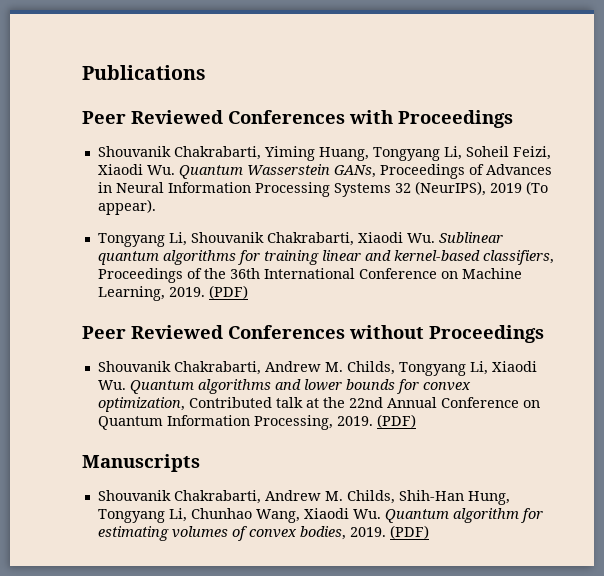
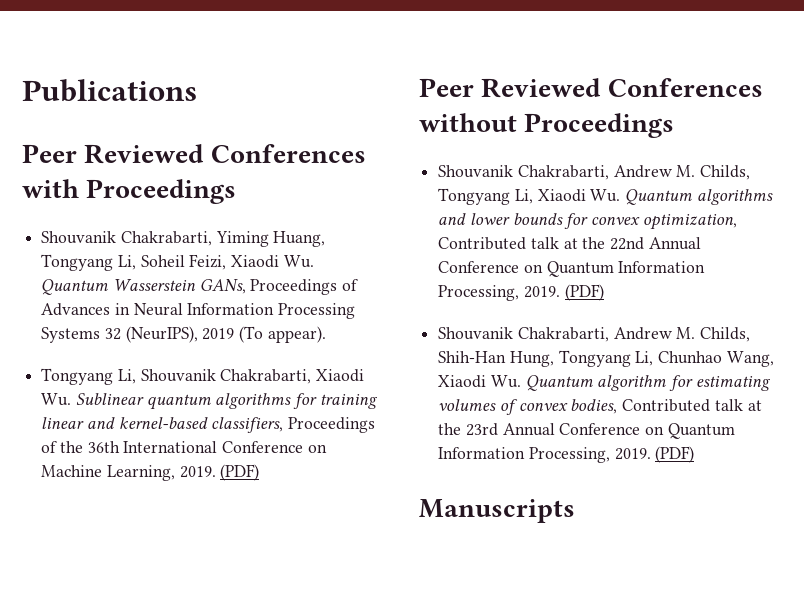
[82,454,200,472] // Manuscripts -> (604, 292) none
[349,525,429,539] 2019. (PDF) -> [622,399,762,412] [438,423,735,439] [438,446,695,463] [419,499,575,523] Contributed talk at the 23rd Annual Conference on Quantum Information Processing, 2019. (PDF) // Manuscripts

